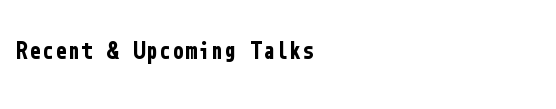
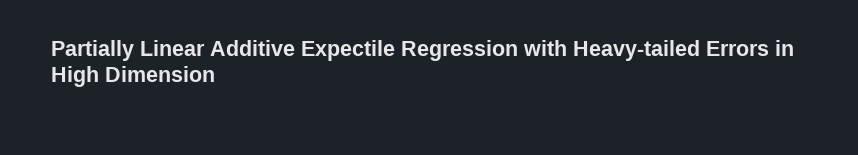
[15,41,314,64] Recent & Upcoming Talks -> [51,40,794,61] [51,66,215,87] Partially Linear Additive Expectile Regression with Heavy-tailed Errors in High Dimension

